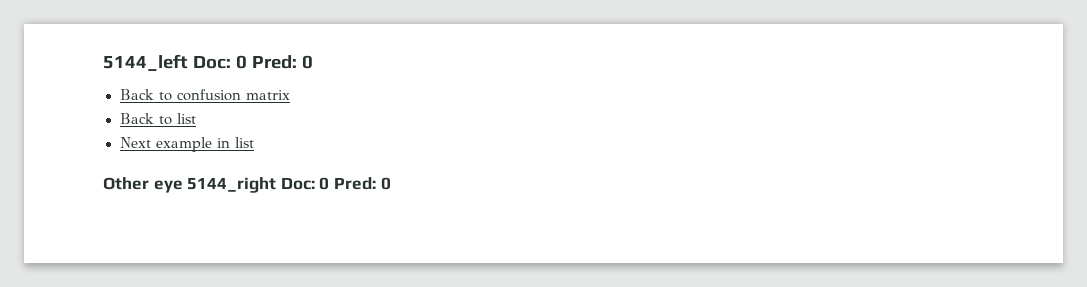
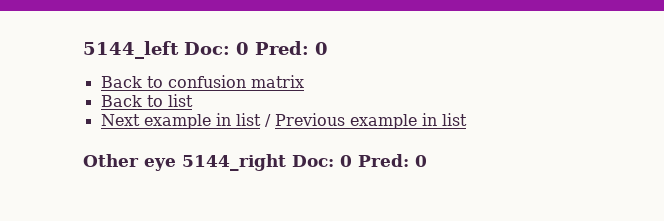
(254, 142) none -> [264,113,467,129] / Previous example in list

